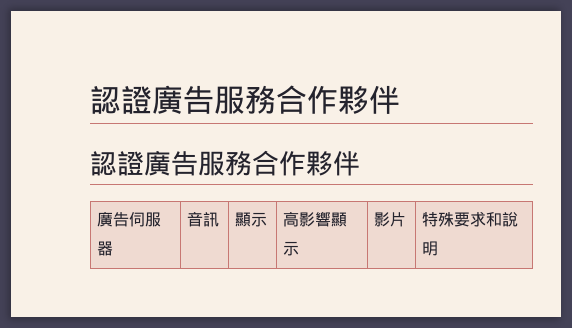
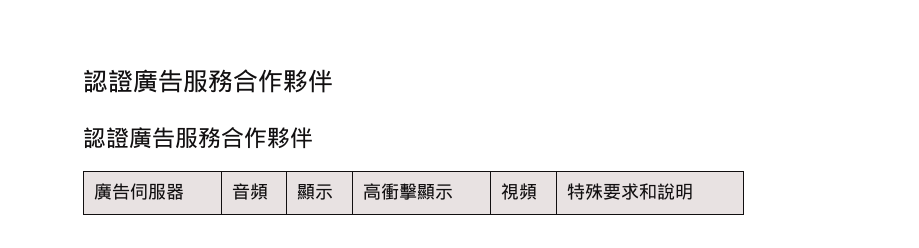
[202,212,219,227] 訊 -> [250,183,269,200] 頻
[298,211,347,227] [282,241,299,256] [373,212,406,227] 影響顯示 | 影片 -> [381,183,454,200] [501,183,538,200] 衝擊顯示 | 視頻

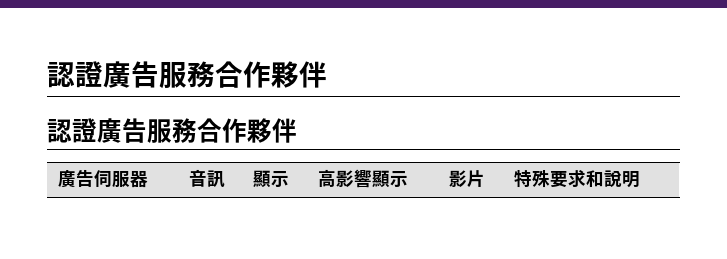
[250,183,269,200] 頻 -> [207,170,226,188] 訊
[381,183,454,200] [501,183,538,200] 衝擊顯示 | 視頻 -> [336,169,409,188] [449,170,486,188] 影響顯示 | 影片

